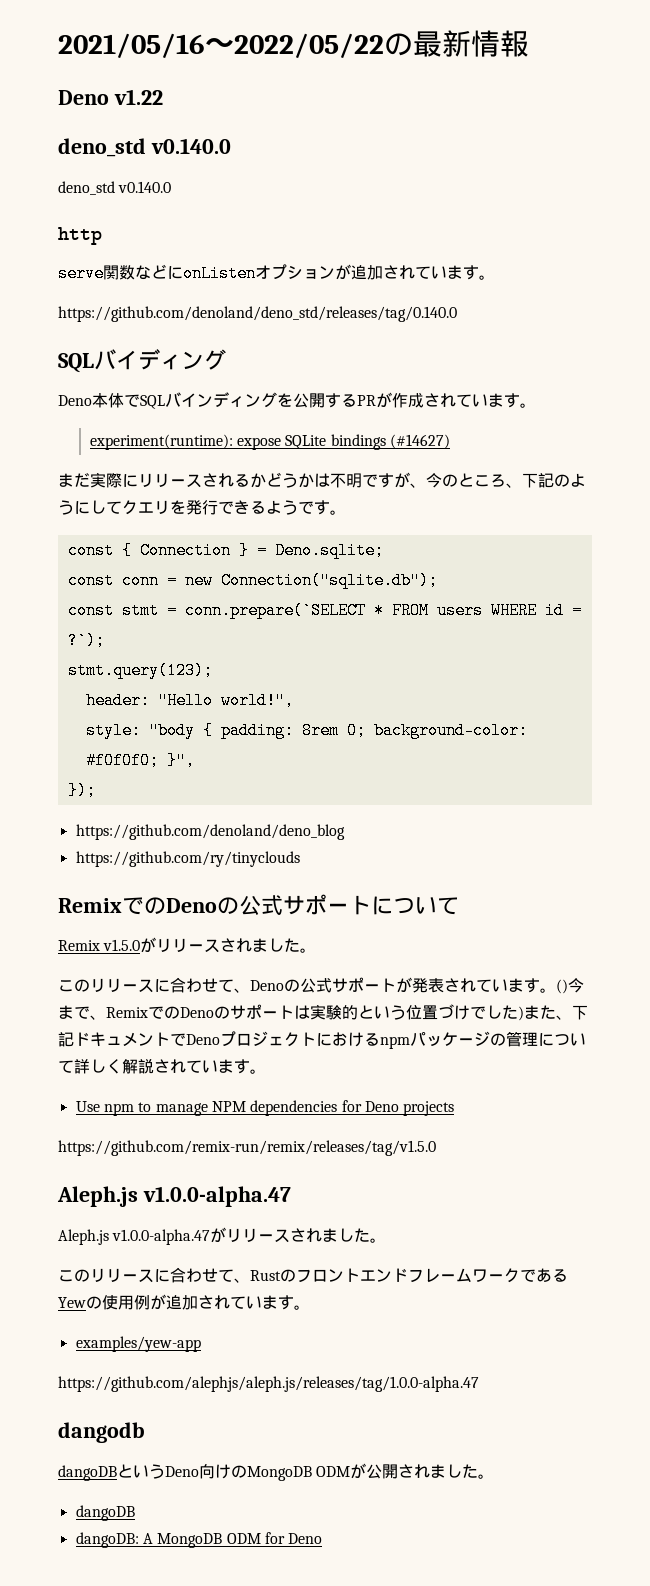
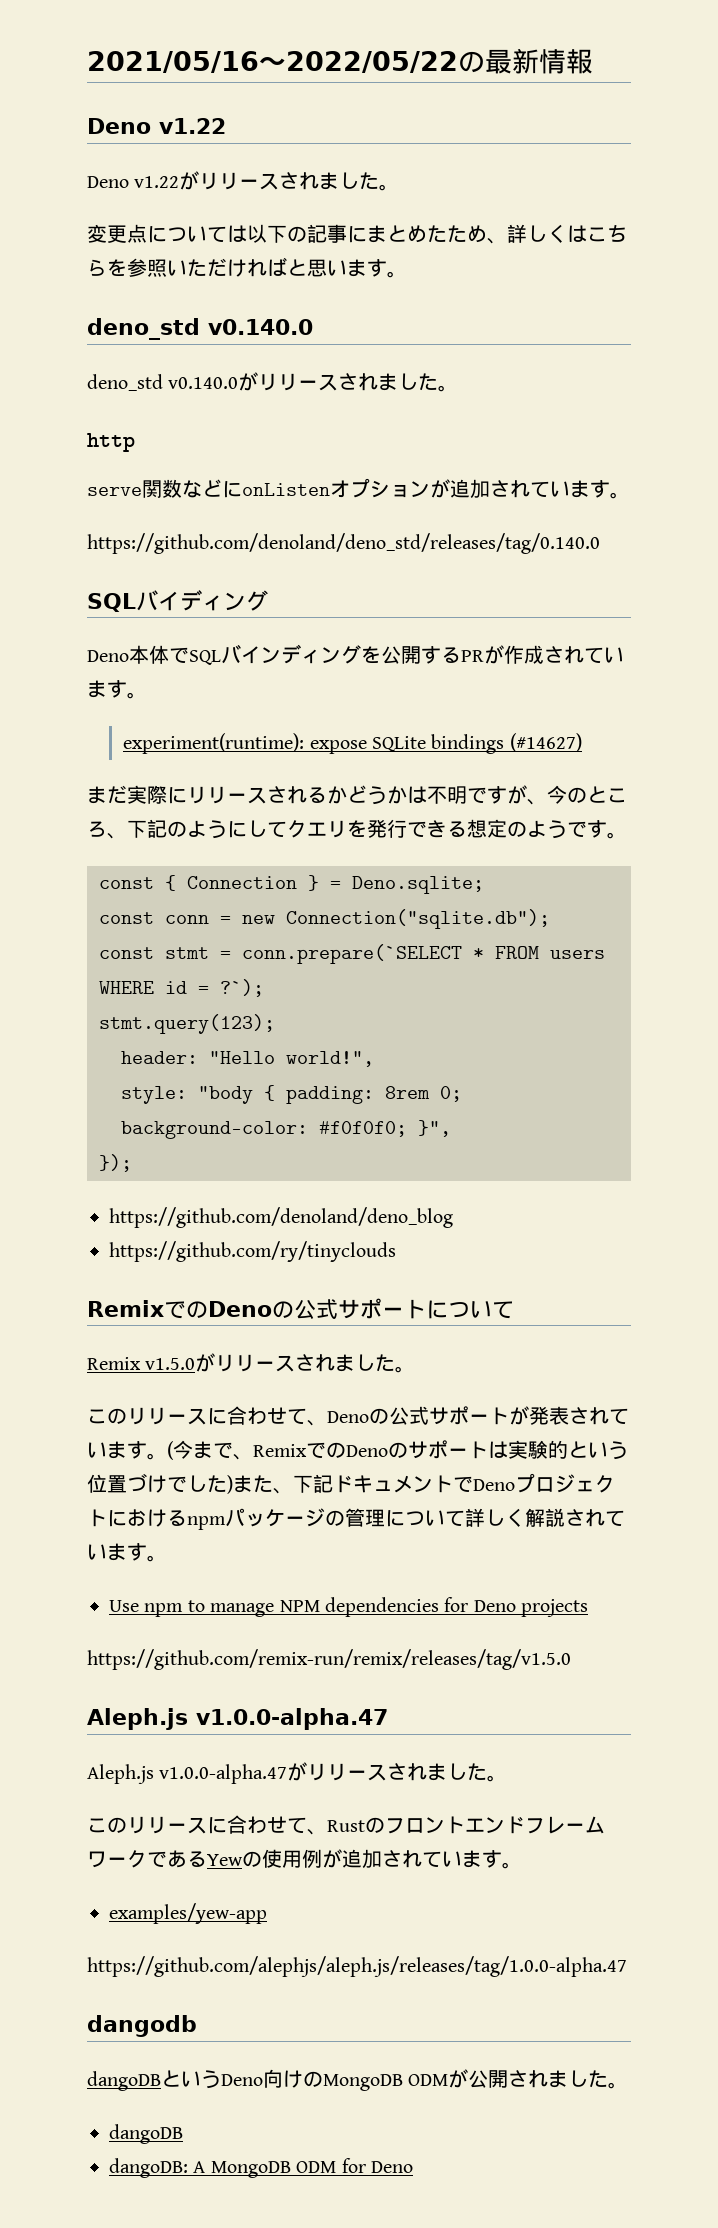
(163, 97) none -> [87,171,400,191] [87,224,627,244] [87,257,407,278] // Deno v1.22がリリースされました。 // 変更点については以下の記事にまとめたため、詳しくはこちらを参照いただければと思います。
(172, 187) none -> [238,372,459,392] がリリースされました。
(266, 507) none -> [467,819,527,838] 想定の
[556,979,568,994] () -> [167,1441,174,1460] (

